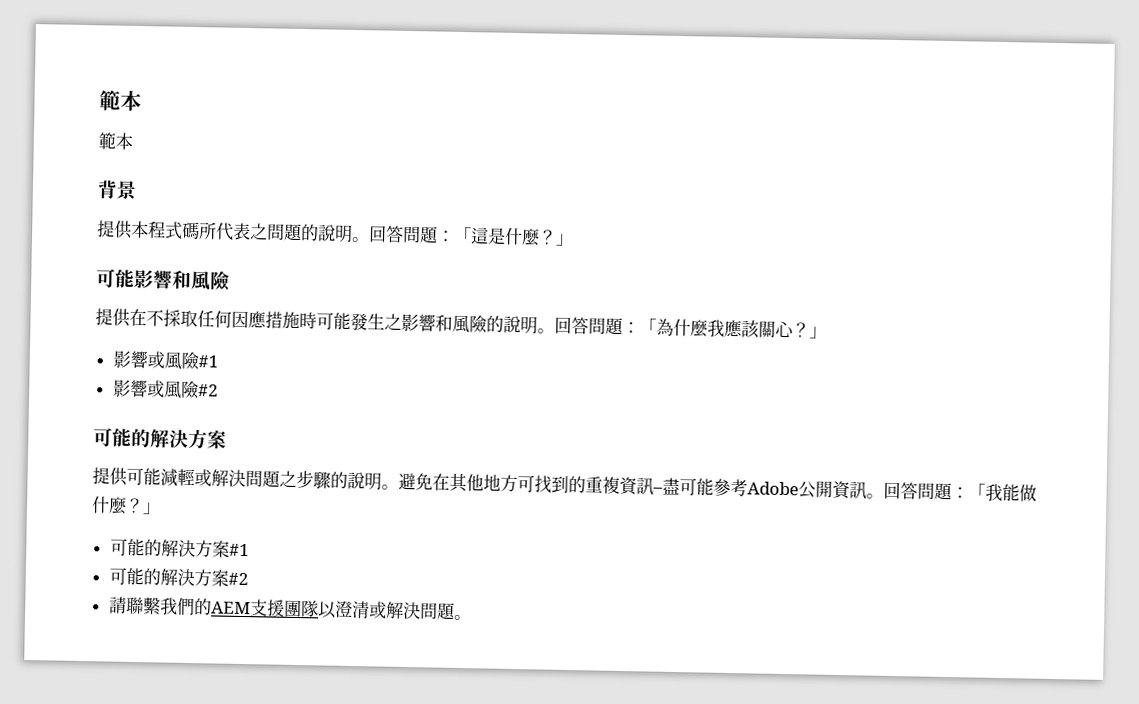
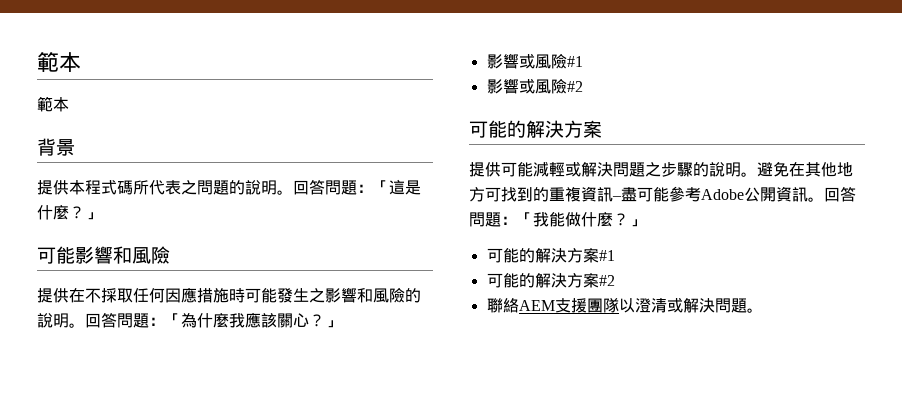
[108,596,212,616] 請聯繫我們的 -> [486,298,519,313] 聯絡

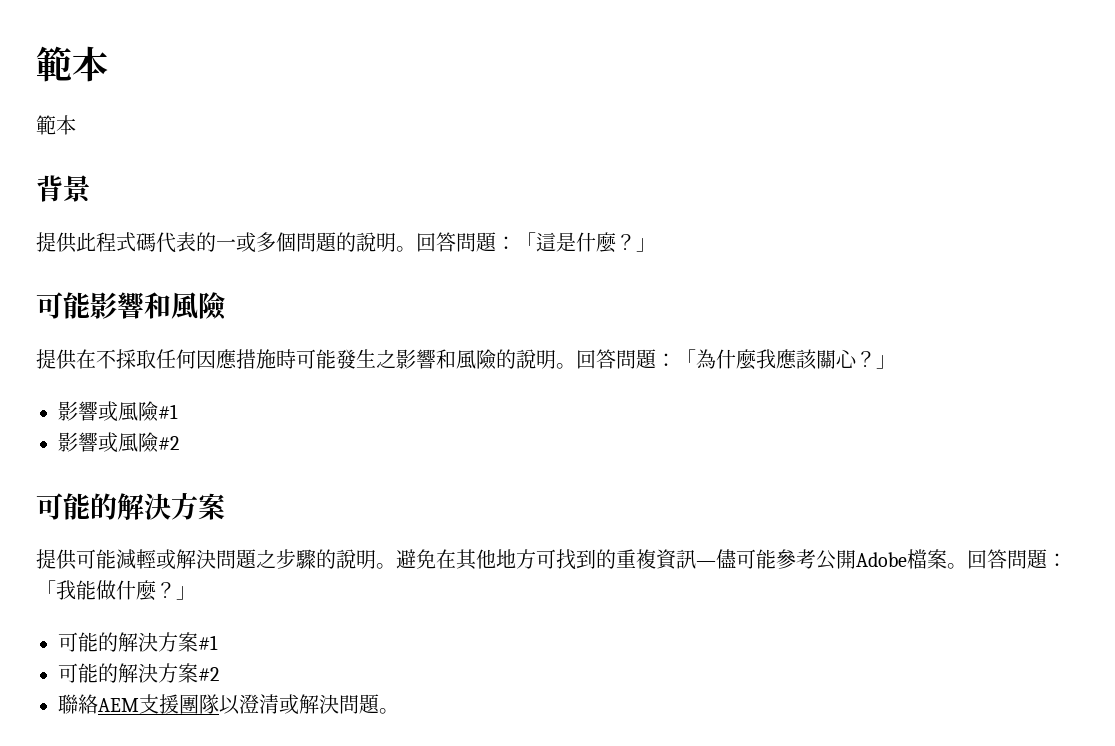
[69,180,197,195] 本程式碼所代表之 -> [76,232,296,253] 此程式碼代表的一或多個
[612,187,637,202] –盡 -> [696,549,737,569] —儘
[701,186,808,202] Adobe公開資訊 -> [816,549,947,570] 公開Adobe檔案

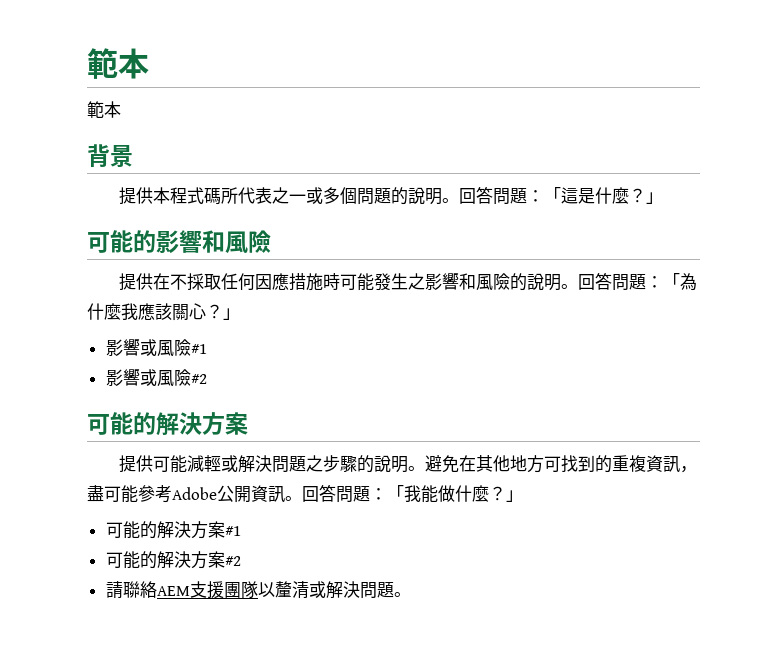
[76,232,216,253] 此程式碼代表的 -> [152,187,289,205] 本程式碼所代表之
(90, 305) none -> [133,230,156,253] 的
[696,549,737,569] —儘 -> [679,466,697,473] [87,485,104,502] ，盡
[816,549,947,570] 公開Adobe檔案 -> [172,485,285,503] Adobe公開資訊
(219, 674) none -> [105,581,123,599] 請
[239,694,259,714] 澄 -> [274,581,292,598] 釐

